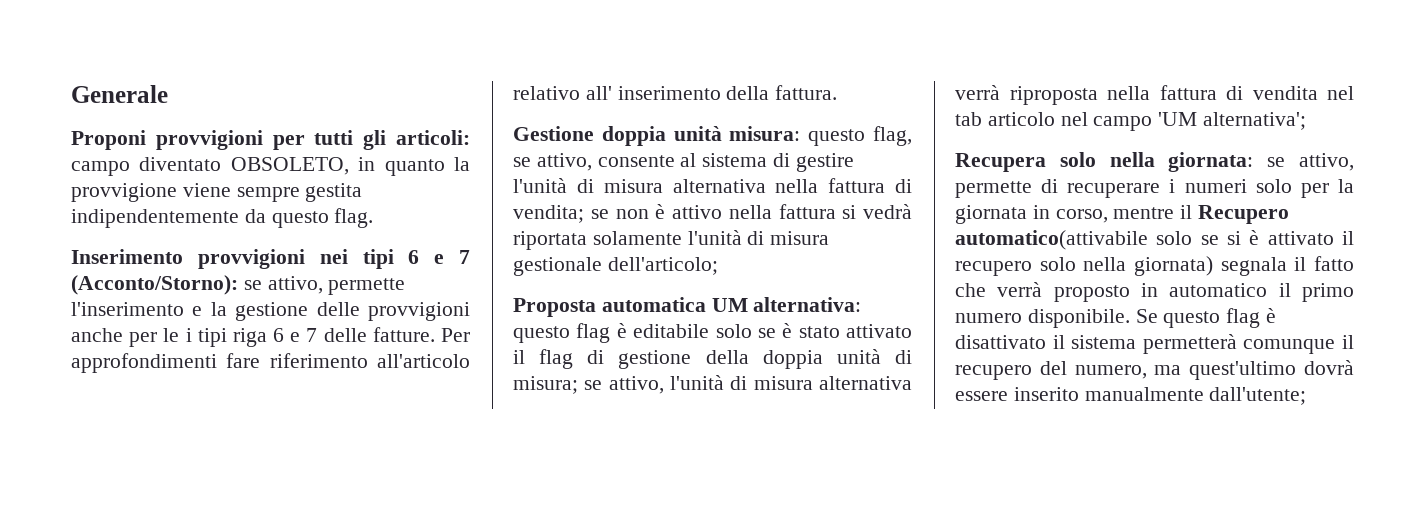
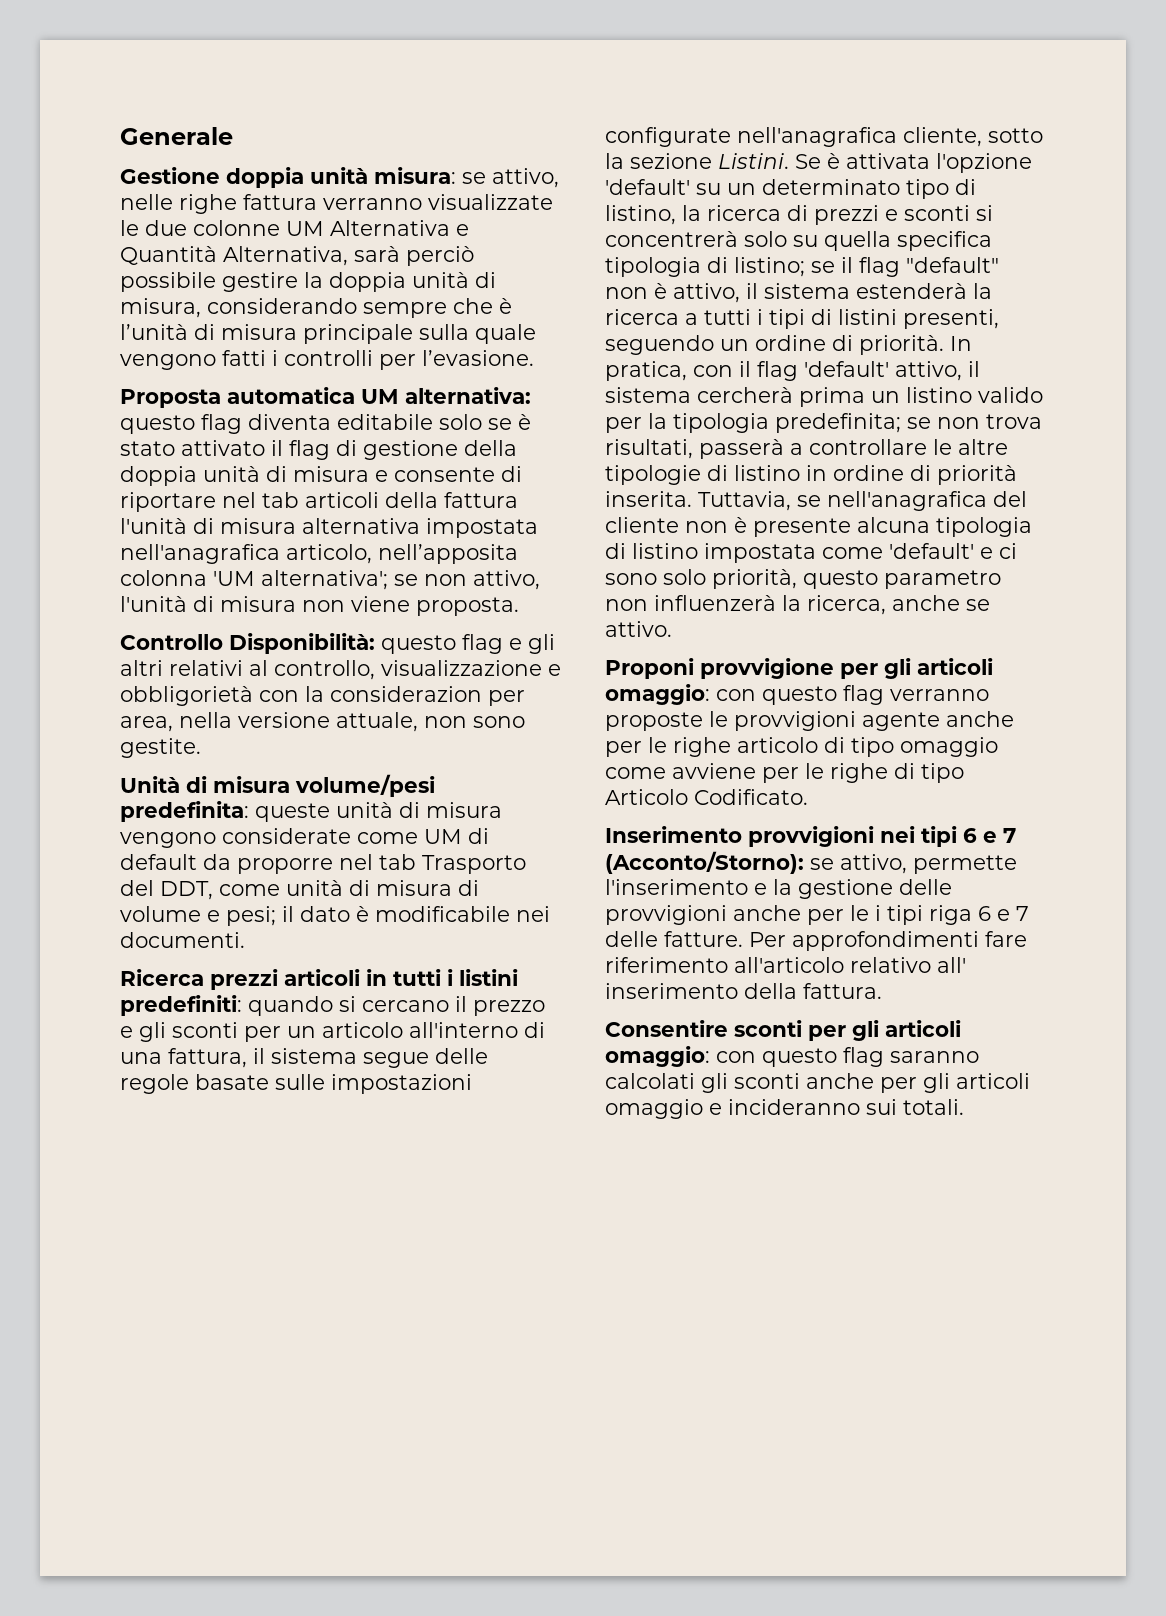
[71,130,470,150] [71,157,470,176] [71,183,363,202] [71,208,374,228] Proponi provvigioni per tutti gli articoli: campo diventato OBSOLETO, in quanto la provvigione viene sempre gestita indipendentemente da questo flag. -> [120,167,559,188] [120,194,553,214] [120,220,469,236] [120,246,474,266] [120,272,496,292] [120,298,512,318] [120,324,536,344] [120,350,534,370] [120,387,531,408] [120,414,531,434] [120,440,517,460] [120,466,522,486] [120,492,518,512] [120,518,538,538] [120,544,518,564] [120,570,540,590] [120,596,519,616] [120,633,555,654] [120,660,561,680] [120,686,525,706] [120,712,525,732] [120,738,201,758] [120,774,435,797] [120,801,502,822] [120,828,489,848] [120,854,526,874] [120,880,479,900] [120,906,550,926] [120,932,245,948] [120,969,518,990] [120,995,545,1016] [120,1022,545,1042] [120,1048,488,1068] [120,1074,472,1094] [605,127,1043,147] [605,153,1032,173] [605,179,976,199] [605,205,993,225] [605,231,992,251] [605,257,999,277] [605,283,992,303] [605,309,999,329] [605,335,972,355] [605,361,980,381] [605,387,1043,407] [605,413,1042,433] [605,439,1008,459] [605,465,1017,485] [605,491,1027,511] [605,517,1032,537] [605,543,1017,563] [605,569,1001,589] [605,595,990,615] [605,621,672,637] [605,658,993,679] [605,684,989,705] [605,711,1014,731] [605,737,998,757] [605,763,964,783] [605,789,808,805] Gestione doppia unità misura: se attivo, nelle righe fattura verranno visualizzate le due colonne UM Alternativa e Quantità Alternativa, sarà perciò possibile gestire la doppia unità di misura, considerando sempre che è l’unità di misura principale sulla quale vengono fatti i controlli per l’evasione. // Proposta automatica UM alternativa: questo flag diventa editabile solo se è stato attivato il flag di gestione della doppia unità di misura e consente di riportare nel tab articoli della fattura l'unità di misura alternativa impostata nell'anagrafica articolo, nell’apposita colonna 'UM alternativa'; se non attivo, l'unità di misura non viene proposta. // Controllo Disponibilità: questo flag e gli altri relativi al controllo, visualizzazione e obbligorietà con la considerazion per area, nella versione attuale, non sono gestite. // Unità di misura volume/pesi predefinita: queste unità di misura vengono considerate come UM di default da proporre nel tab Trasporto del DDT, come unità di misura di volume e pesi; il dato è modificabile nei documenti. // Ricerca prezzi articoli in tutti i listini predefiniti: quando si cercano il prezzo e gli sconti per un articolo all'interno di una fattura, il sistema segue delle regole basate sulle impostazioni configurate nell'anagrafica cliente, sotto la sezione Listini. Se è attivata l'opzione 'default' su un determinato tipo di listino, la ricerca di prezzi e sconti si concentrerà solo su quella specifica tipologia di listino; se il flag "default" non è attivo, il sistema estenderà la ricerca a tutti i tipi di listini presenti, seguendo un ordine di priorità. In pratica, con il flag 'default' attivo, il sistema cercherà prima un listino valido per la tipologia predefinita; se non trova risultati, passerà a controllare le altre tipologie di listino in ordine di priorità inserita. Tuttavia, se nell'anagrafica del cliente non è presente alcuna tipologia di listino impostata come 'default' e ci sono solo priorità, questo parametro non influenzerà la ricerca, anche se attivo. // Proponi provvigione per gli articoli omaggio: con questo flag verranno proposte le provvigioni agente anche per le righe articolo di tipo omaggio come avviene per le righe di tipo Articolo Codificato.
[513,126,912,146] [513,153,854,172] [513,178,912,193] [513,204,912,223] [513,230,830,250] [513,257,718,276] [513,297,862,317] [513,323,912,343] [513,349,912,369] [513,375,912,394] [955,85,1354,105] [955,112,1307,131] [955,152,1354,172] [955,179,1354,198] [955,205,1290,224] [955,230,1354,250] [955,256,1354,276] [955,282,1354,302] [955,308,1277,328] [955,334,1354,354] [955,360,1354,380] [955,387,1307,405] Gestione doppia unità misura: questo flag, se attivo, consente al sistema di gestire l'unità di misura alternativa nella fattura di vendita; se non è attivo nella fattura si vedrà riportata solamente l'unità di misura gestionale dell'articolo; // Proposta automatica UM alternativa: questo flag è editabile solo se è stato attivato il flag di gestione della doppia unità di misura; se attivo, l'unità di misura alternativa verrà riproposta nella fattura di vendita nel tab articolo nel campo 'UM alternativa'; // Recupera solo nella giornata: se attivo, permette di recuperare i numeri solo per la giornata in corso, mentre il Recupero automatico(attivabile solo se si è attivato il recupero solo nella giornata) segnala il fatto che verrà proposto in automatico il primo numero disponibile. Se questo flag è disattivato il sistema permetterà comunque il recupero del numero, ma quest'ultimo dovrà essere inserito manualmente dall'utente; -> [605,1020,961,1041] [605,1046,979,1067] [605,1073,1030,1093] [605,1099,964,1119] Consentire sconti per gli articoli omaggio: con questo flag saranno calcolati gli sconti anche per gli articoli omaggio e incideranno sui totali.

